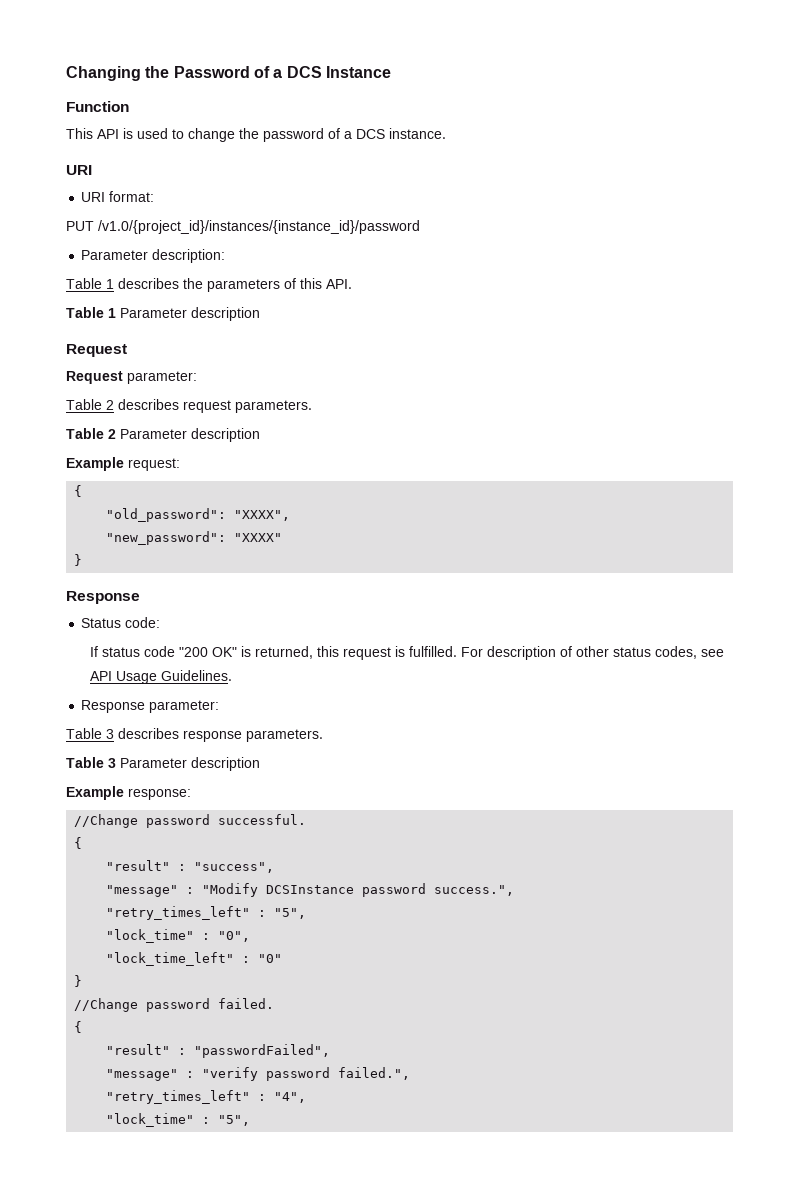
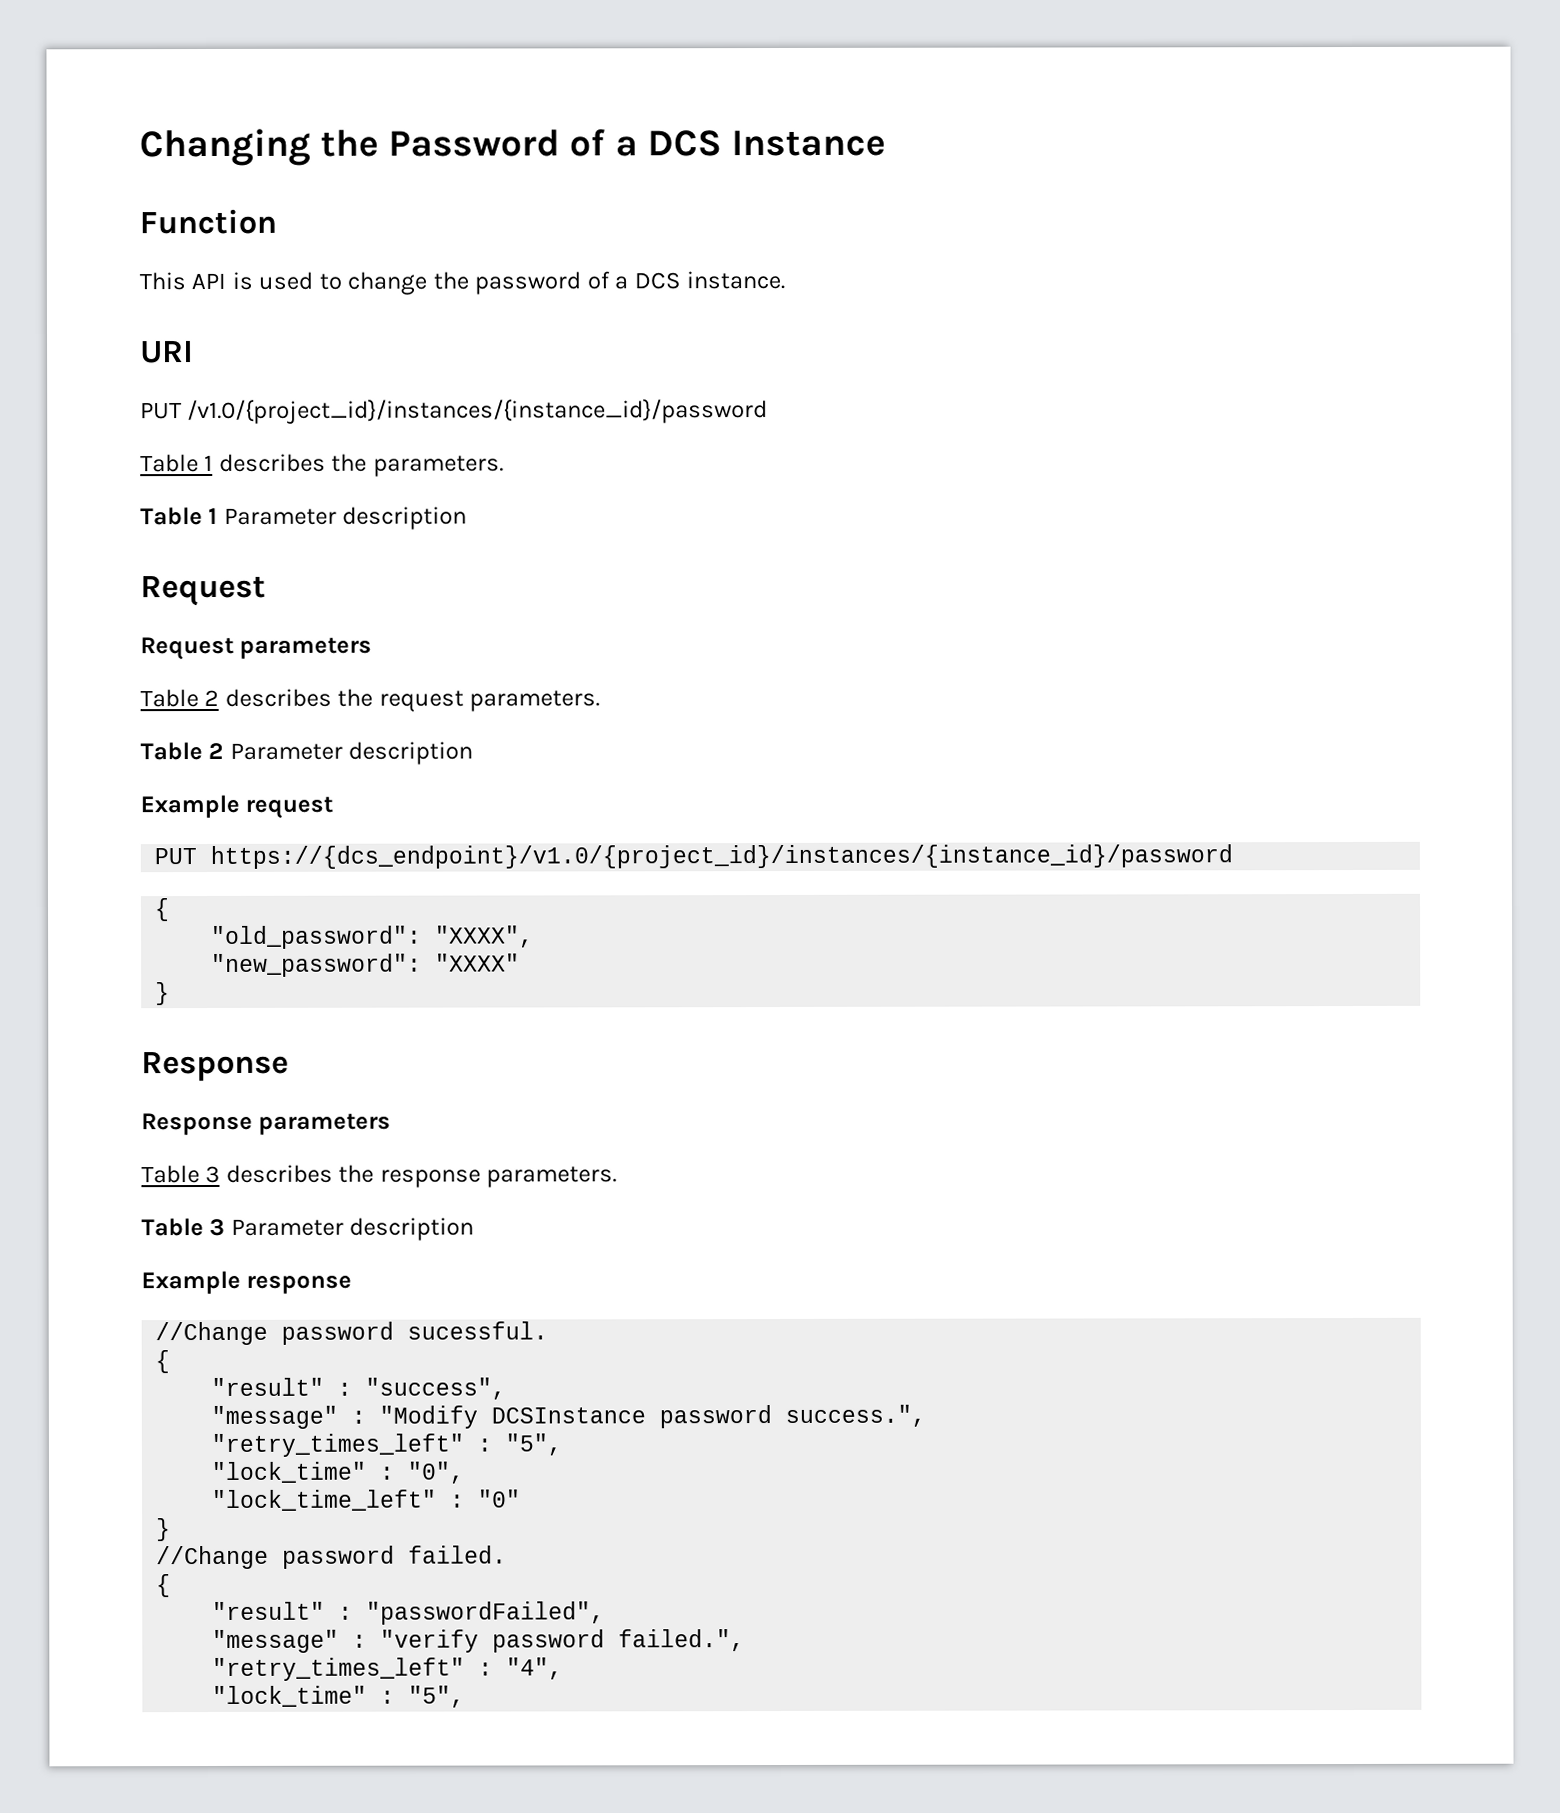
[81,191,155,202] // URI format: -> (194, 352) none
[81,249,226,263] // Parameter description: -> (769, 412) none
[207,278,352,292] parameters of this API. -> [372,455,504,477] parameters.
[127,371,197,384] parameter: -> [239,637,373,659] parameters
(179, 404) none -> [337,688,374,707] the
[128,458,180,471] request: -> [245,796,334,819] [154,844,1234,869] request // PUT https://{dcs_endpoint}/v1.0/{project_id}/instances/{instance_id}/password
[81,617,161,628] [89,646,724,660] [89,670,232,684] [81,700,220,713] // Status code: // If status code "200 OK" is returned, this request is fulfilled. For description of other status codes, see API Usage Guidelines. // Response parameter: -> [141,1112,392,1136] // Response parameters
(179, 733) none -> [338,1164,375,1183] the
[128,788,191,800] [74,814,307,828] response: // //Change password successful. -> [246,1275,353,1294] [155,1321,549,1346] response // //Change password sucessful.

